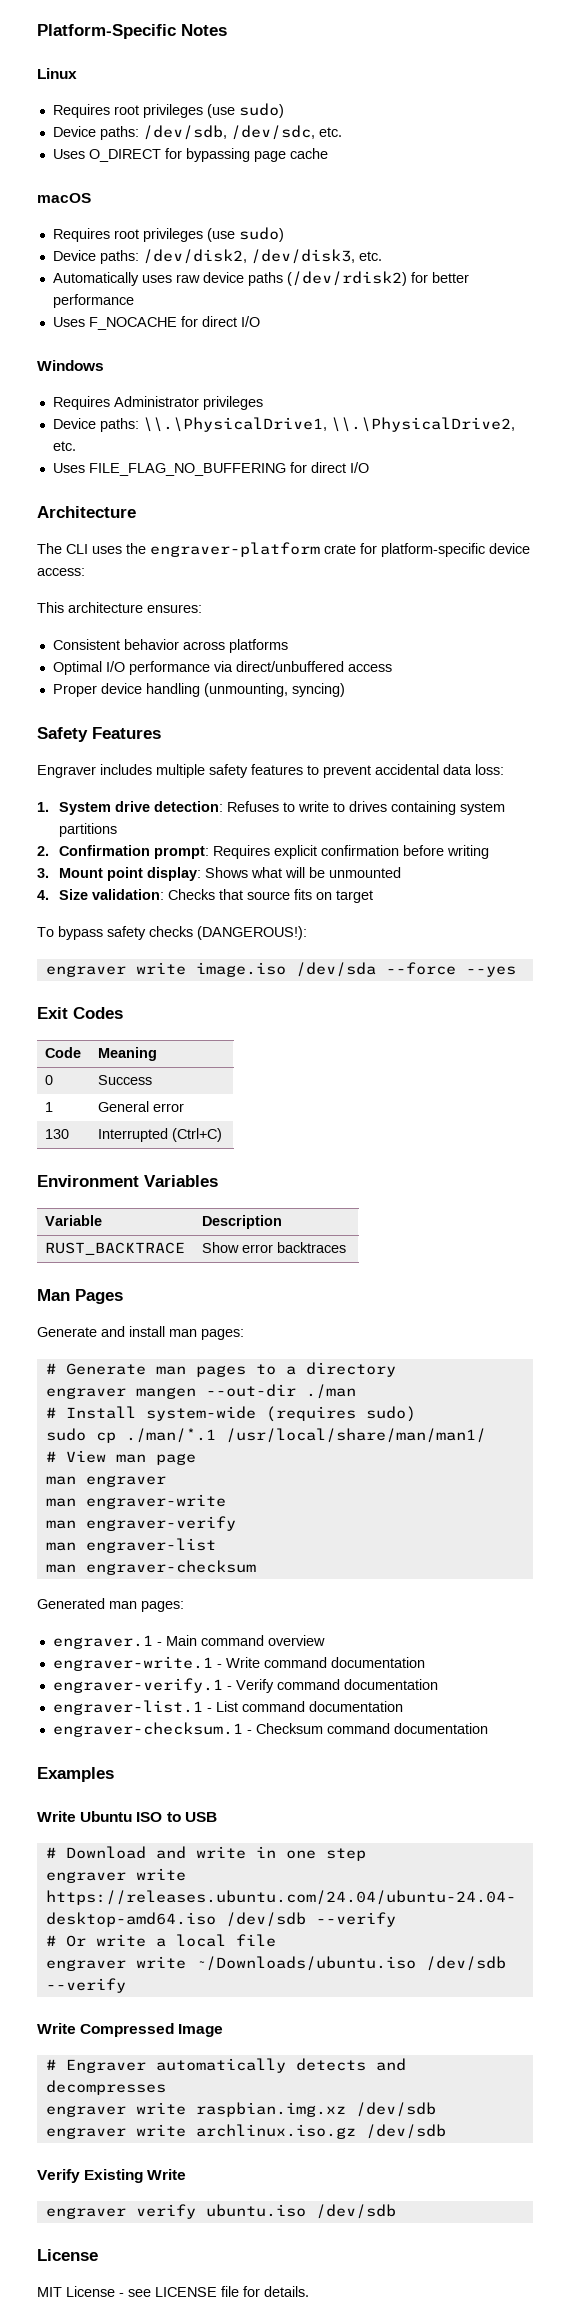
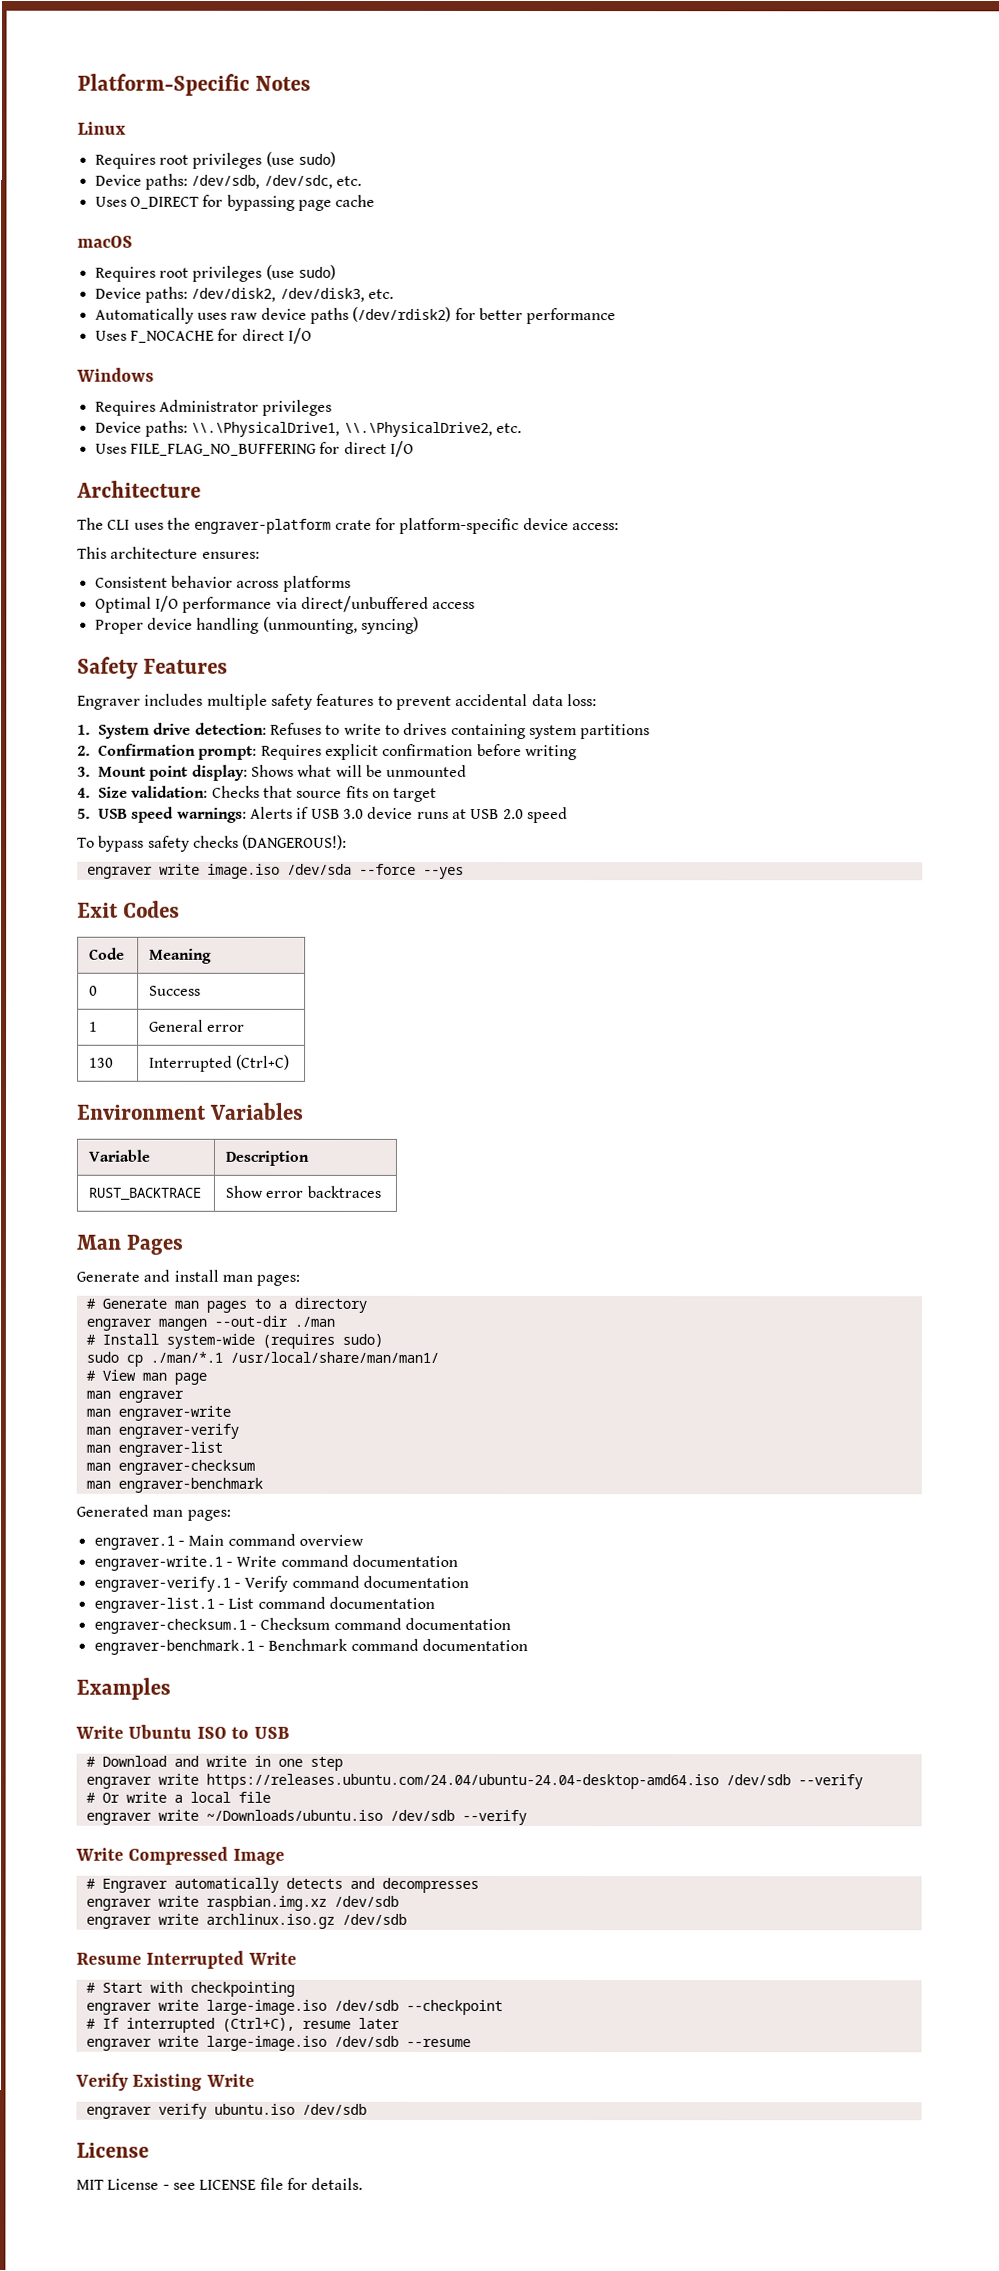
(373, 896) none -> [77,806,568,824] // 5. USB speed warnings: Alerts if USB 3.0 device runs at USB 2.0 speed
(256, 1567) none -> [85,1477,263,1493] // man engraver-benchmark
(488, 1728) none -> [93,1638,528,1655] // engraver-benchmark.1 - Benchmark command documentation
(446, 2131) none -> [76,1950,297,1969] [85,1981,295,1997] [85,1999,503,2016] [85,2017,400,2033] [85,2035,471,2051] // Resume Interrupted Write // # Start with checkpointing // engraver write large-image.iso /dev/sdb --checkpoint // # If interrupted (Ctrl+C), resume later // engraver write large-image.iso /dev/sdb --resume

